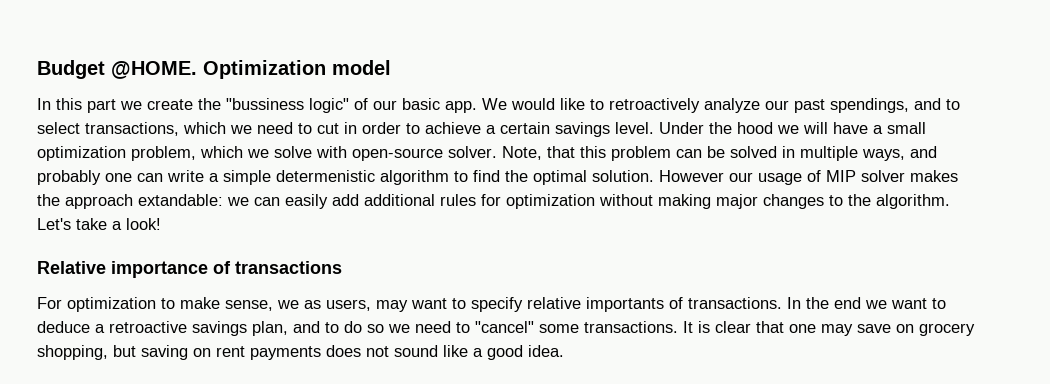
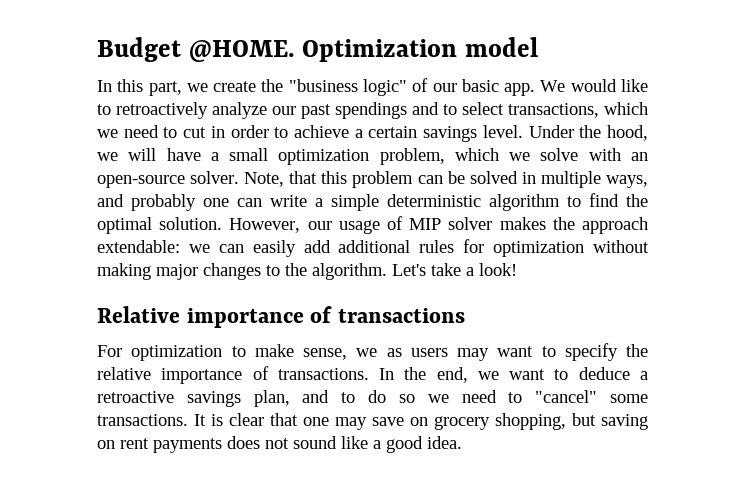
[87,99,116,113] part -> [148,81,182,96] part,
[226,98,304,110] "bussiness -> [288,79,358,92] "business
[830,98,909,113] spendings, -> [335,102,407,119] spendings
[737,122,773,134] hood -> [607,125,648,141] hood,
(347, 152) none -> [630,152,648,161] an
[276,170,375,182] determenistic -> [387,194,481,207] deterministic
[659,170,724,182] However -> [229,218,301,233] However,
[138,194,223,206] extandable: -> [97,240,180,253] extendable:
[326,299,371,311] users, -> [410,348,448,357] users
[527,297,664,312] relative importants -> [626,344,648,357] [97,367,243,384] the relative importance
[834,297,861,309] end -> [436,367,468,383] end,

